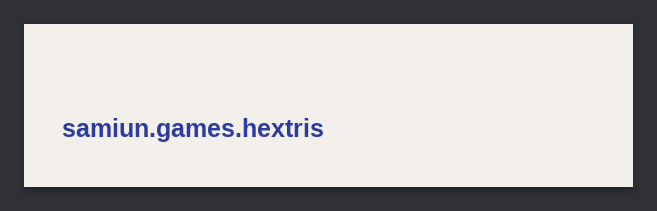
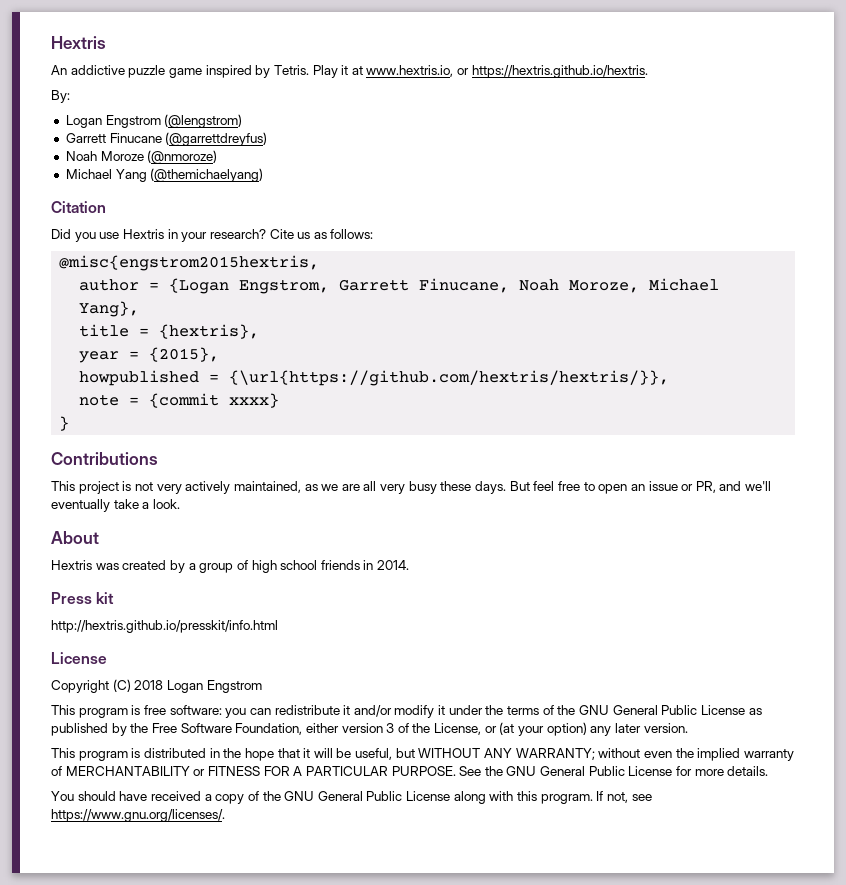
[62,118,324,142] samiun.games.hextris -> [51,36,106,49] [51,65,648,78] [51,90,70,103] [65,114,243,128] [65,132,268,146] [65,150,218,164] [65,168,264,182] [51,201,106,213] [51,229,374,242] [59,255,320,271] [79,278,720,294] [79,301,140,317] [79,324,260,339] [79,347,220,363] [79,370,670,386] [79,393,280,408] [59,416,70,431] [51,452,158,465] [51,481,772,494] [51,499,180,512] [51,531,99,544] [51,560,410,573] [51,592,115,604] [51,620,278,633] [51,652,107,664] [51,679,262,693] [51,705,762,718] [51,722,688,736] [51,748,794,761] [51,766,769,776] [51,791,652,804] [51,809,225,822] Hextris // An addictive puzzle game inspired by Tetris. Play it at www.hextris.io, or https://hextris.github.io/hextris. // By: // Logan Engstrom (@lengstrom) // Garrett Finucane (@garrettdreyfus) // Noah Moroze (@nmoroze) // Michael Yang (@themichaelyang) // Citation // Did you use Hextris in your research? Cite us as follows: // @misc{engstrom2015hextris, // author = {Logan Engstrom, Garrett Finucane, Noah Moroze, Michael Yang}, // title = {hextris}, // year = {2015}, // howpublished = {\url{https://github.com/hextris/hextris/}}, // note = {commit xxxx} // } // Contributions // This project is not very actively maintained, as we are all very busy these days. But feel free to open an issue or PR, and we'll eventually take a look. // About // Hextris was created by a group of high school friends in 2014. // Press kit // http://hextris.github.io/presskit/info.html // License // Copyright (C) 2018 Logan Engstrom // This program is free software: you can redistribute it and/or modify it under the terms of the GNU General Public License as published by the Free Software Foundation, either version 3 of the License, or (at your option) any later version. // This program is distributed in the hope that it will be useful, but WITHOUT ANY WARRANTY; without even the implied warranty of MERCHANTABILITY or FITNESS FOR A PARTICULAR PURPOSE. See the GNU General Public License for more details. // You should have received a copy of the GNU General Public License along with this program. If not, see https://www.gnu.org/licenses/.

